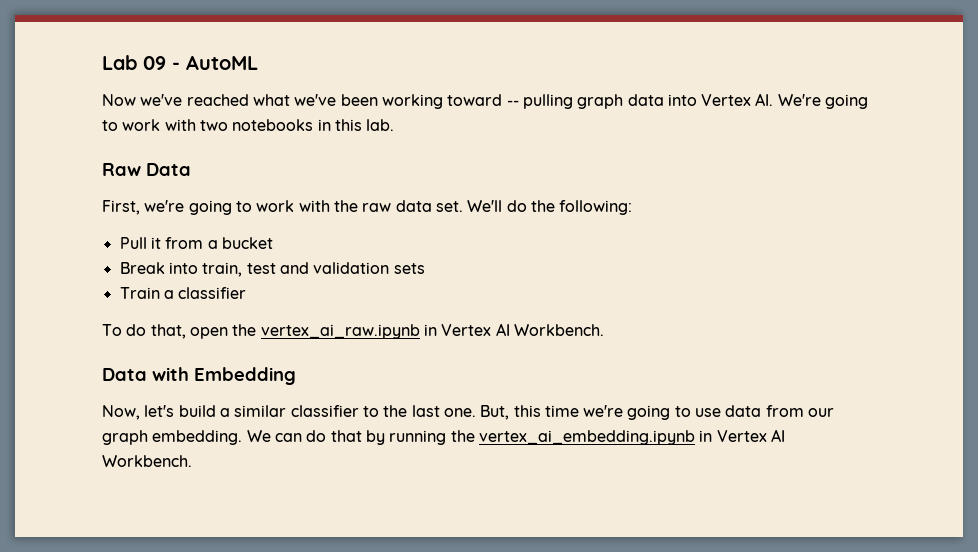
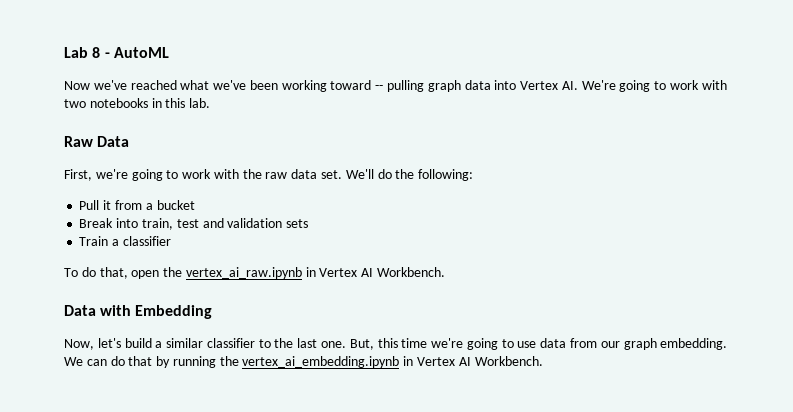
[143,56,166,70] 09 -> [92,47,101,58] 8

